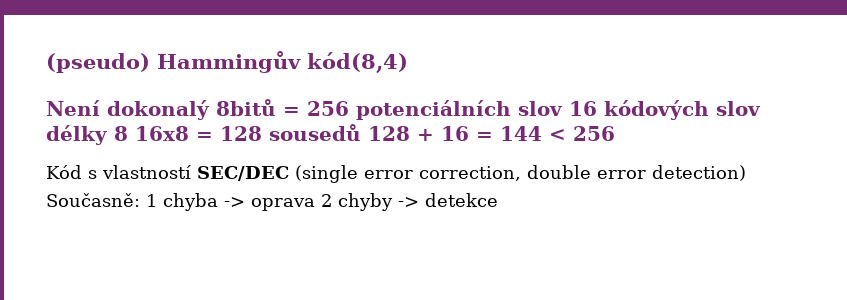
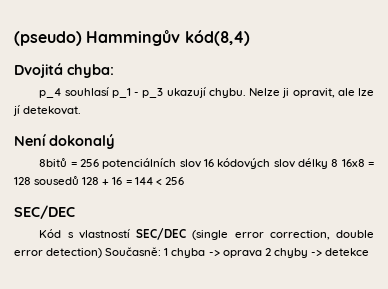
(408, 62) none -> [14,63,114,78] [39,87,374,98] [13,105,82,116] // Dvojitá chyba: // p_4 souhlasí p_1 - p_3 ukazují chybu. Nelze ji opravit, ale lze jí detekovat.
(210, 110) none -> (115, 141) //
(615, 133) none -> [14,205,75,219] // SEC/DEC

